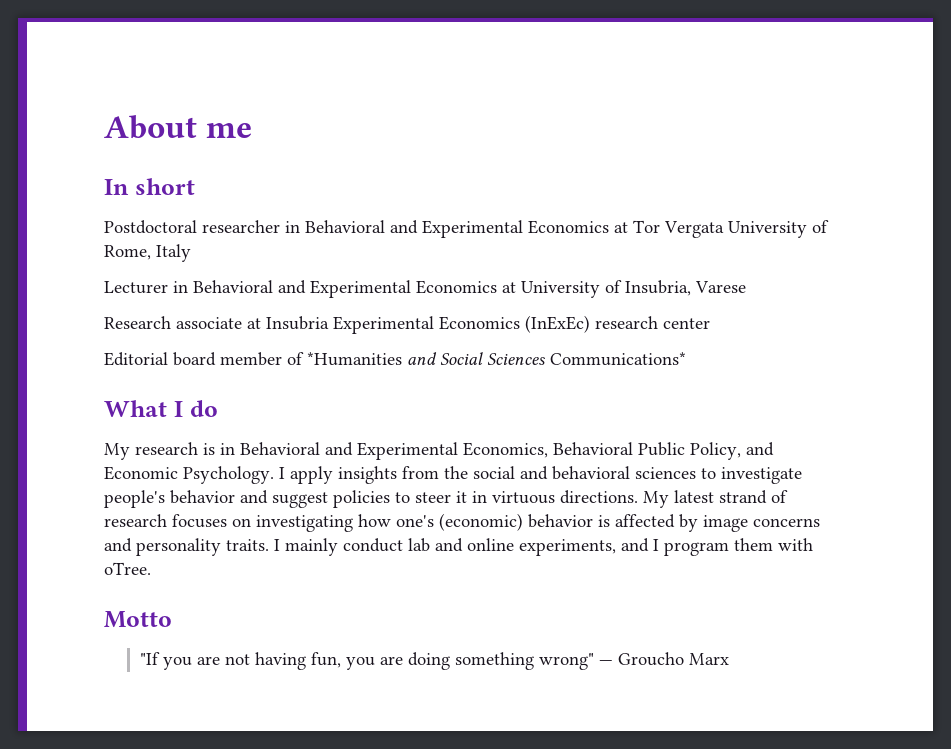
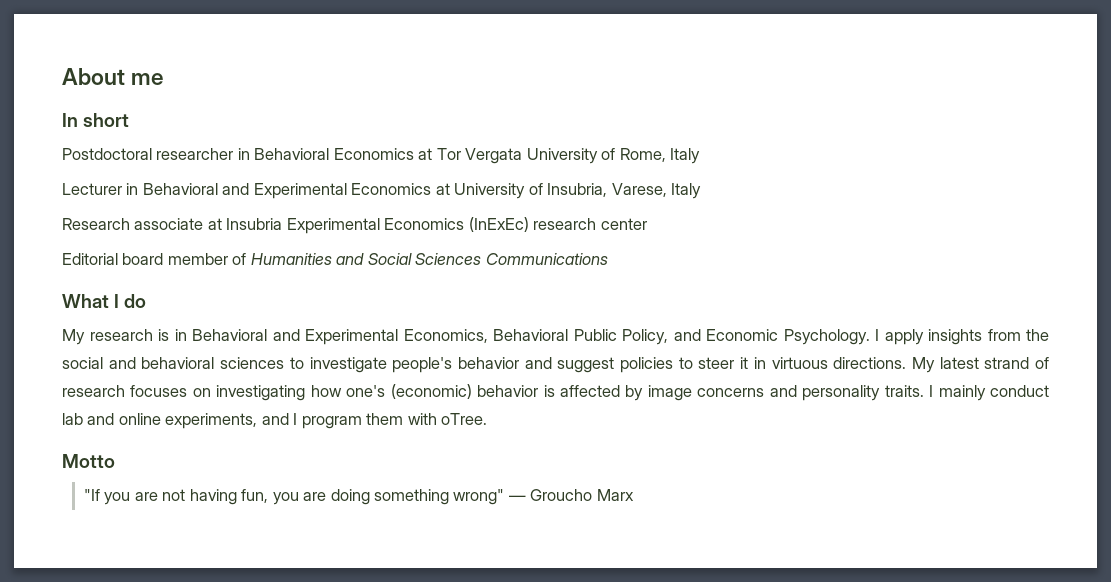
[390,220,523,238] and Experimental -> (330, 154) none
[695,281,746,293] Varese -> [611,183,702,199] Varese, Italy
[307,352,402,366] *Humanities -> [250,253,332,265] Humanities
[550,352,686,366] Communications* -> [485,253,608,265] Communications

